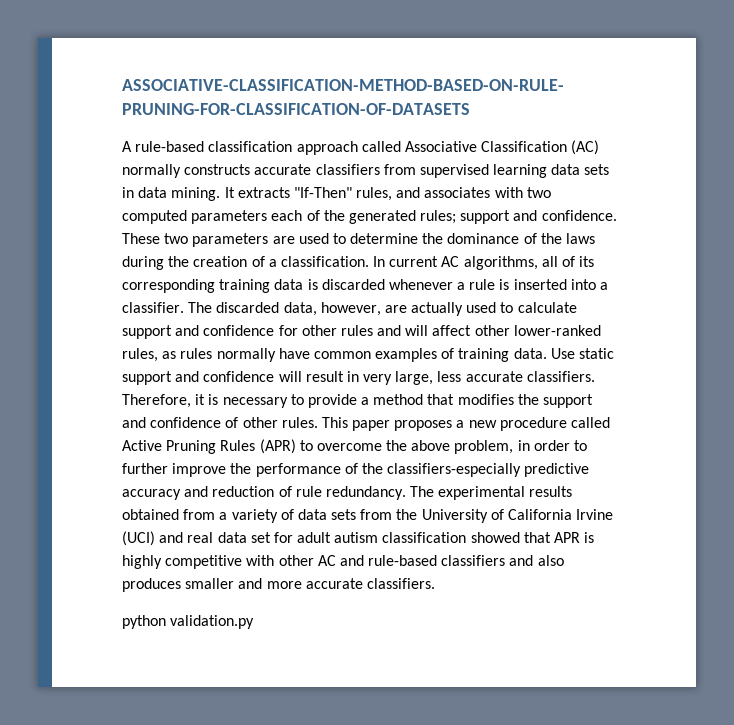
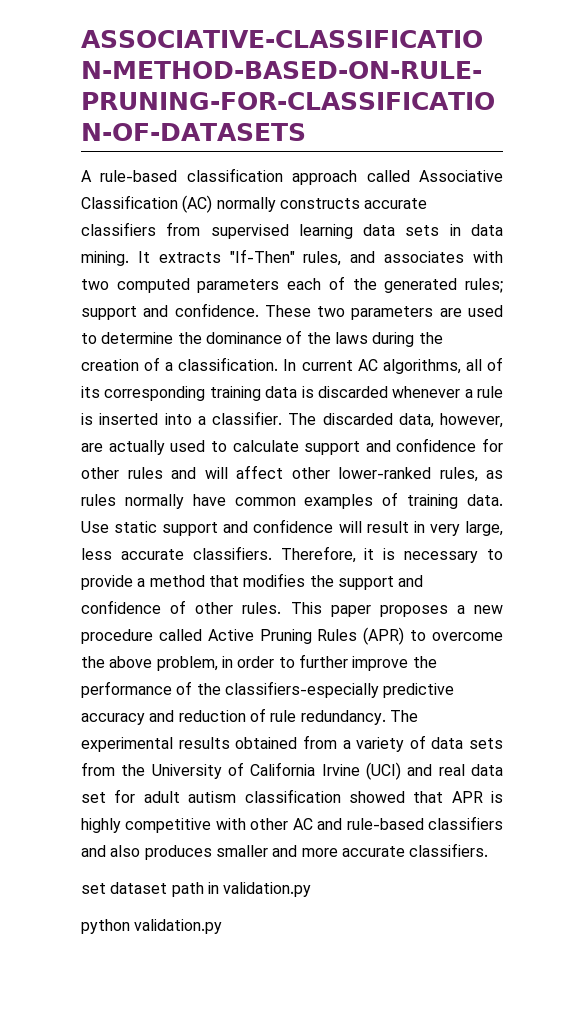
(435, 583) none -> [81,882,312,897] // set dataset path in validation.py

